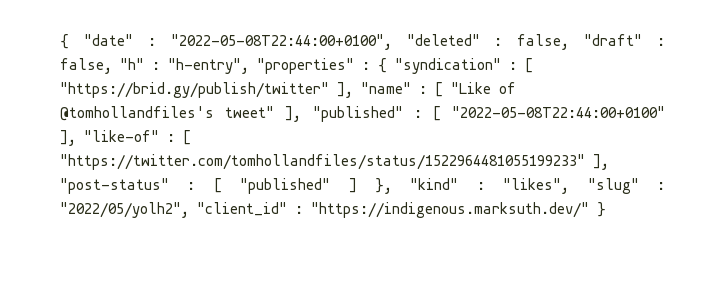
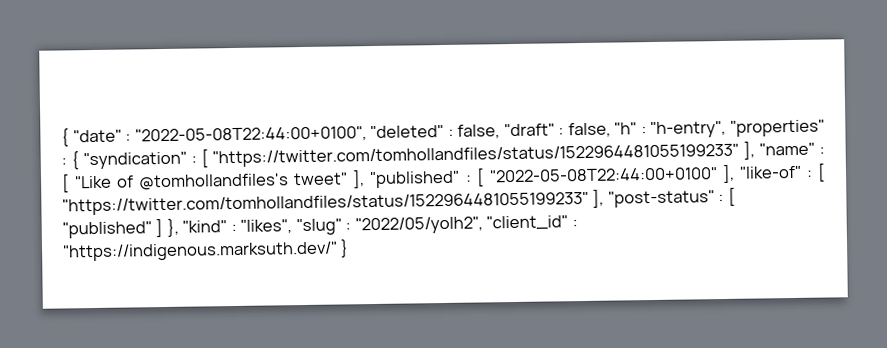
[60,82,329,98] "https://brid.gy/publish/twitter" -> [212,143,740,168] "https://twitter.com/tomhollandfiles/status/1522964481055199233"

